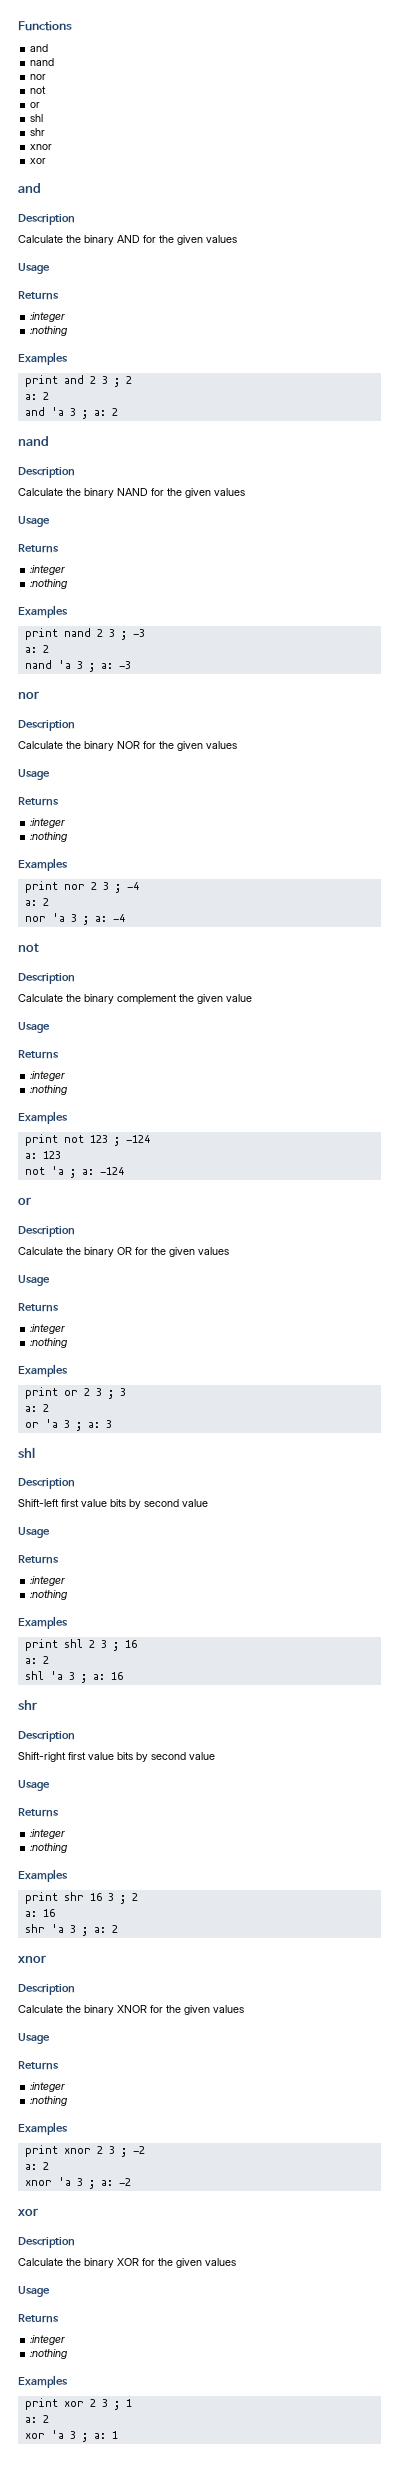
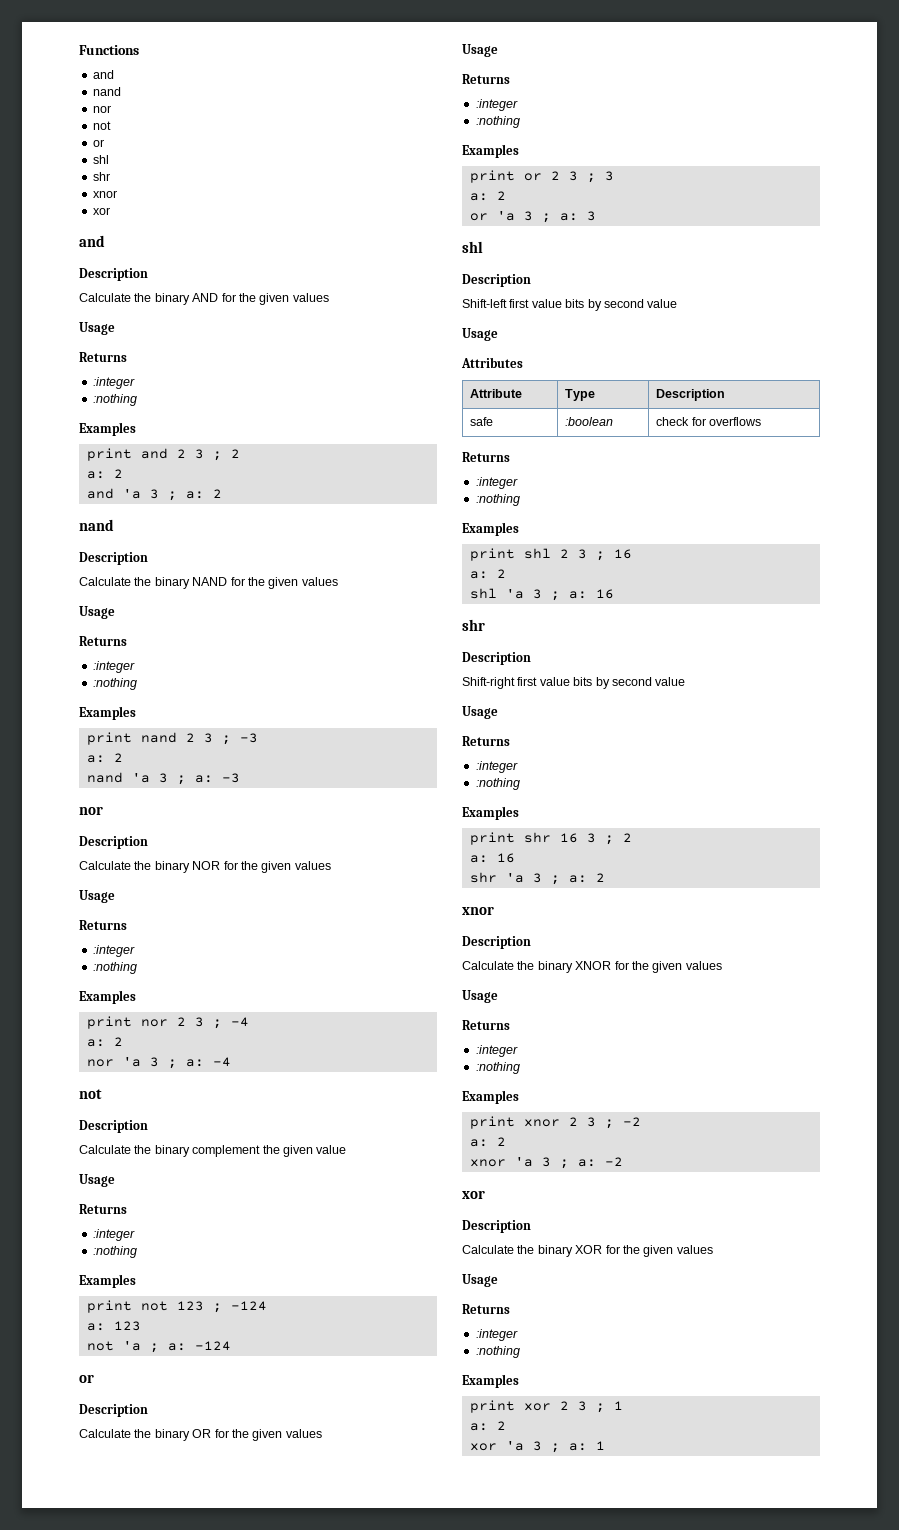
(50, 1532) none -> [461,357,523,368] [470,389,523,398] [565,389,596,401] [656,389,726,401] [470,417,494,426] [565,417,614,426] [656,417,762,426] // Attributes // Attribute | Type | Description // safe | :boolean | check for overflows

